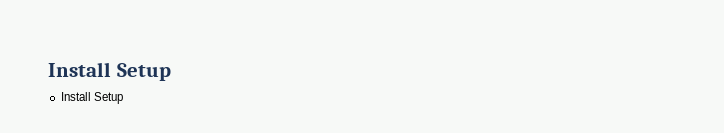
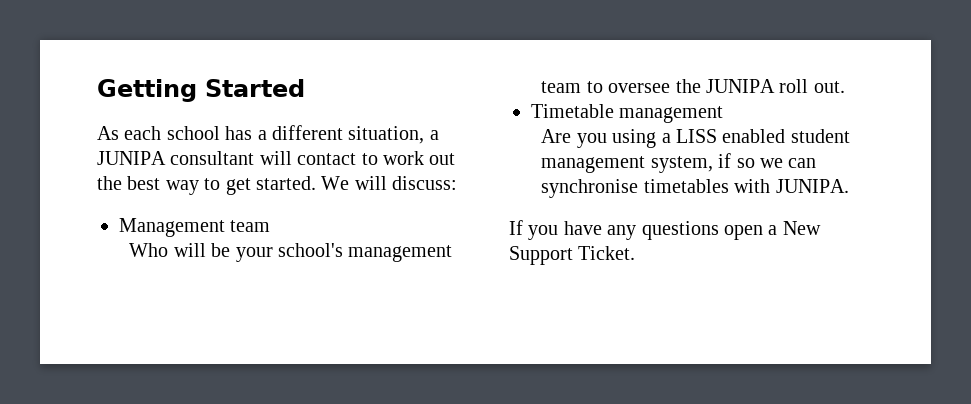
[48,62,171,81] [60,92,123,104] Install Setup // Install Setup -> [97,79,305,102] [97,125,439,144] [97,151,456,165] [97,176,458,195] [119,218,271,237] [129,243,453,262] [541,79,845,93] [531,104,724,123] [541,129,850,148] [541,153,817,173] [541,179,849,198] [509,220,821,240] [509,246,636,265] Getting Started // As each school has a different situation, a JUNIPA consultant will contact to work out the best way to get started. We will discuss: // Management team // Who will be your school's management team to oversee the JUNIPA roll out. // Timetable management // Are you using a LISS enabled student management system, if so we can synchronise timetables with JUNIPA. // If you have any questions open a New Support Ticket.

